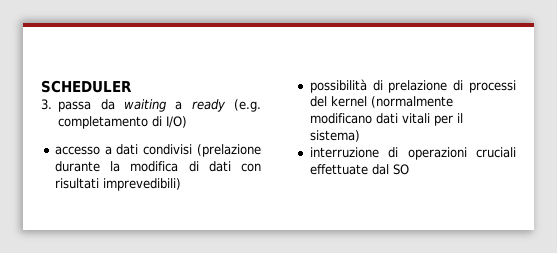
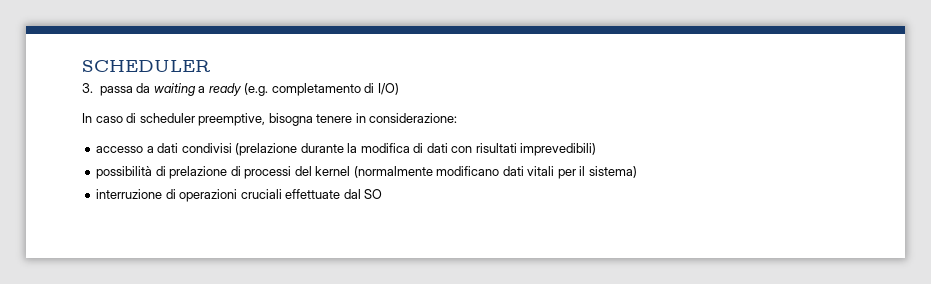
(188, 122) none -> [82,113,458,126] // In caso di scheduler preemptive, bisogna tenere in considerazione:

